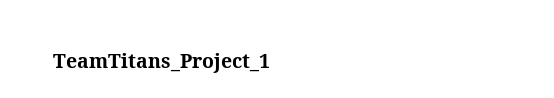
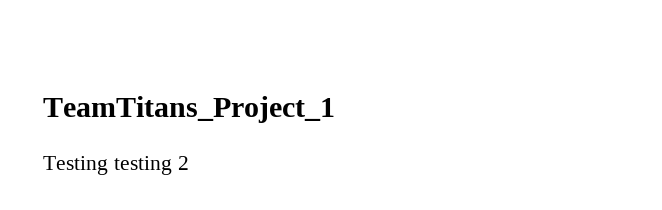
(270, 63) none -> [43,156,189,175] // Testing testing 2

